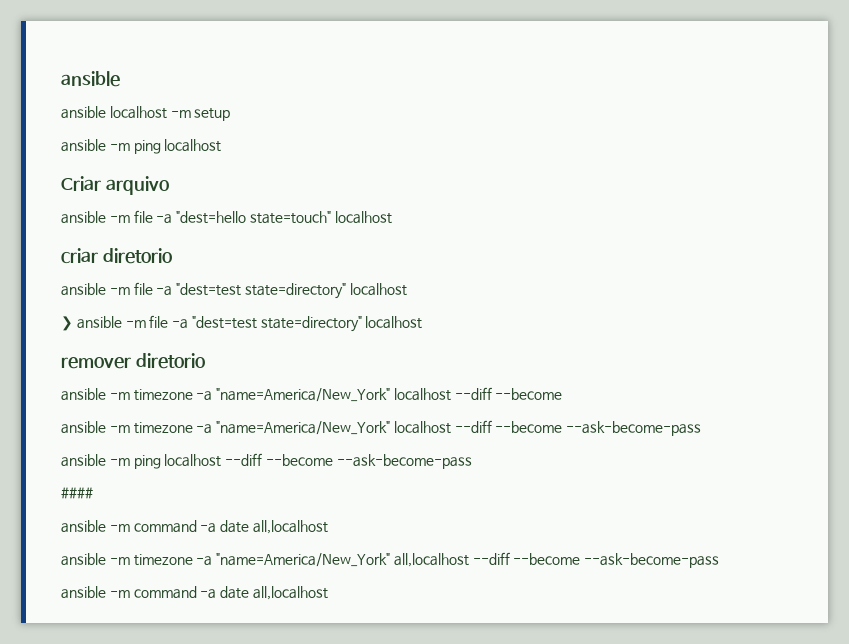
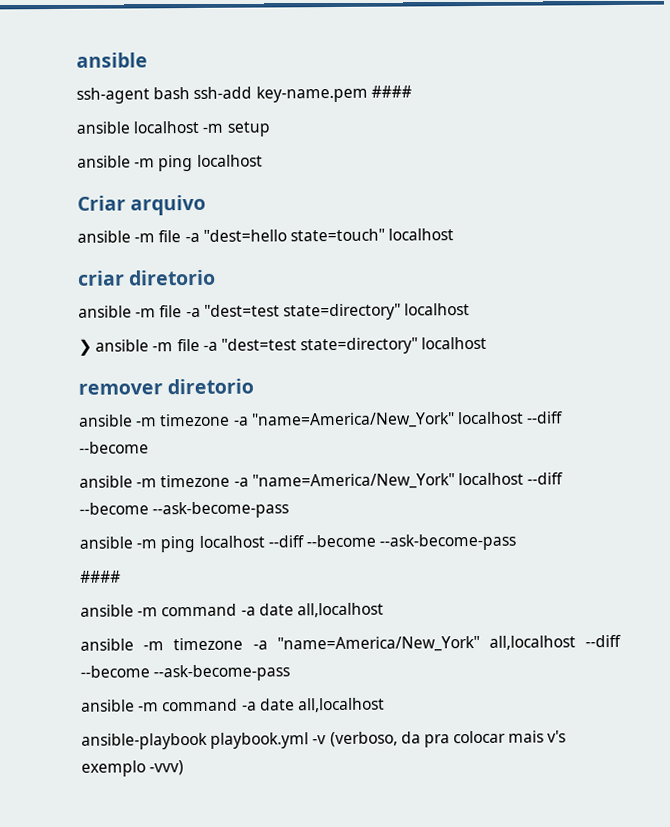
[61,71,120,87] ansible -> [76,52,148,68] [76,85,412,104] ansible // ssh-agent bash ssh-add key-name.pem ####
(328, 593) none -> [81,730,567,750] [81,760,185,777] // ansible-playbook playbook.yml -v (verboso, da pra colocar mais v's exemplo -vvv)

